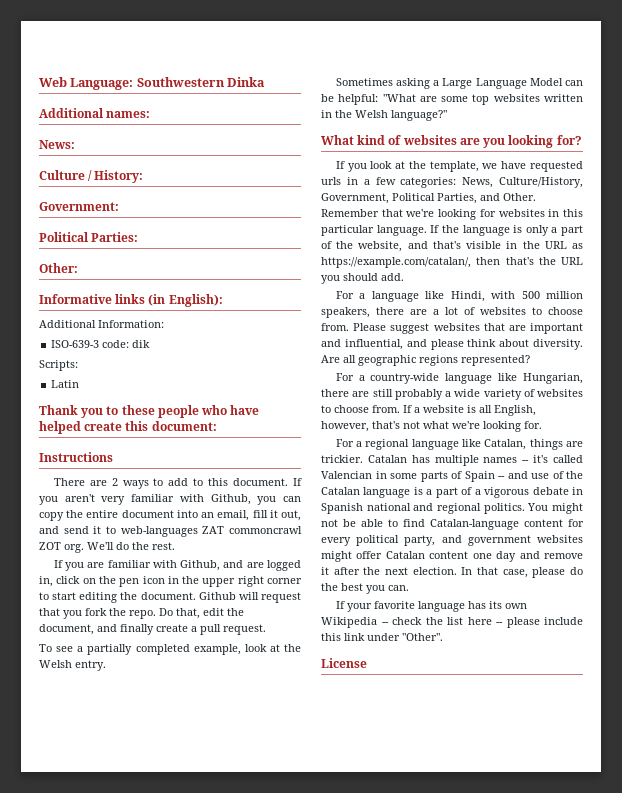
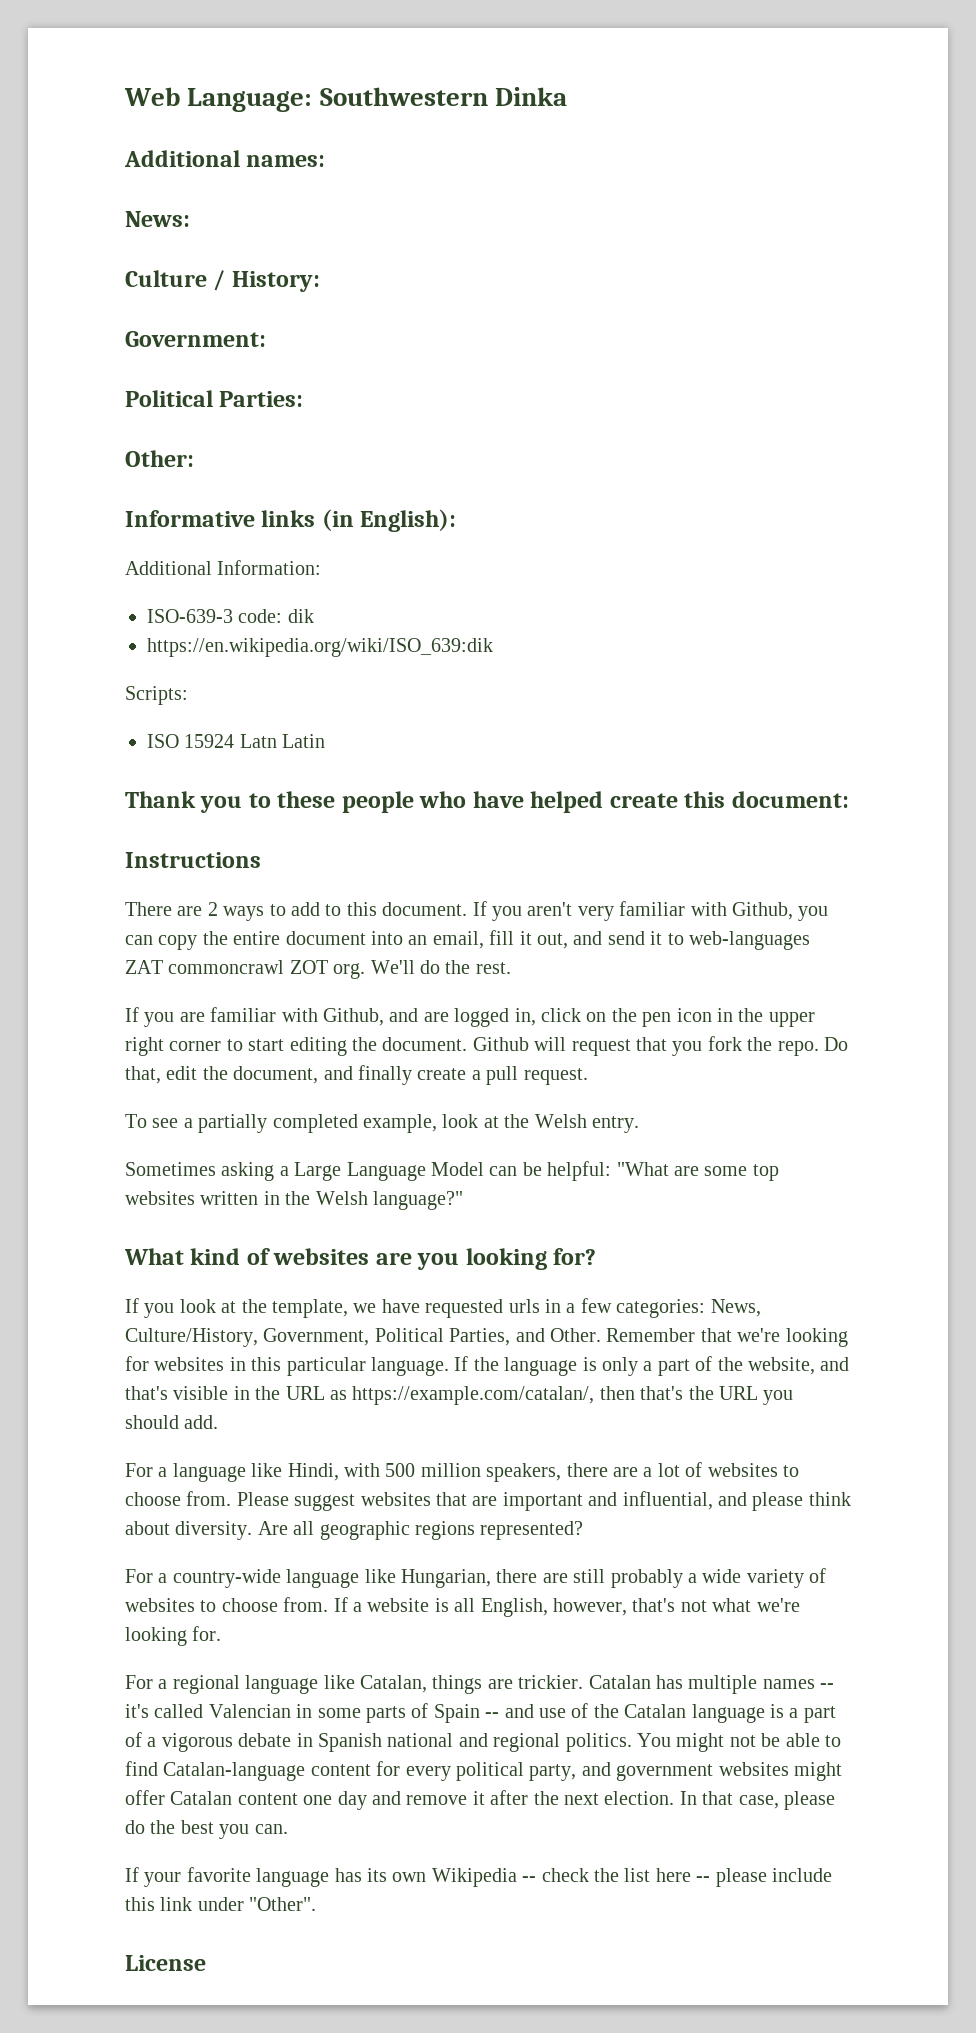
(151, 344) none -> [147,638,493,657] // https://en.wikipedia.org/wiki/ISO_639:dik
(78, 365) none -> [147,734,277,748] ISO 15924 Latn

